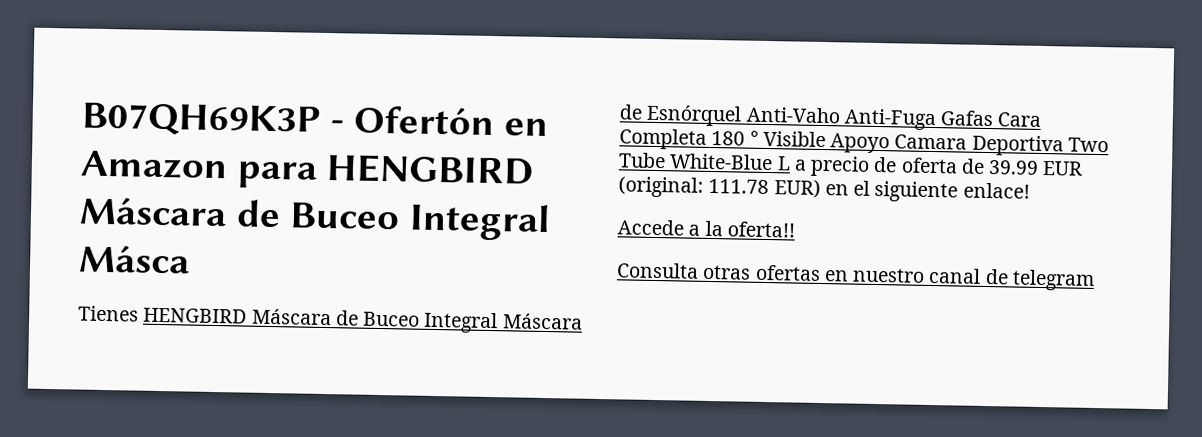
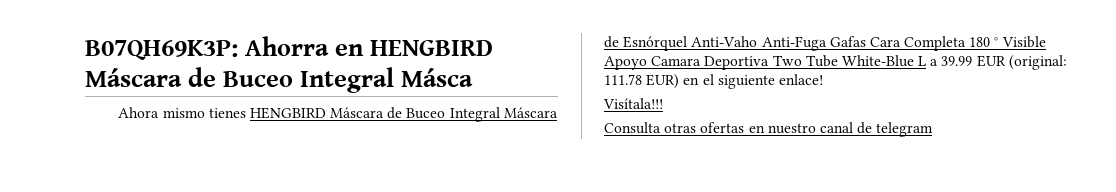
[81,102,548,138] [80,150,317,189] B07QH69K3P - Ofertón en Amazon para -> [85,36,364,60] B07QH69K3P: Ahorra en
[78,305,139,322] Tienes -> [118,107,246,118] Ahora mismo tienes
[810,155,985,177] precio de oferta de -> (939, 62) none
[617,219,795,238] Accede a la oferta!! -> [603,98,663,109] Visítala!!!

